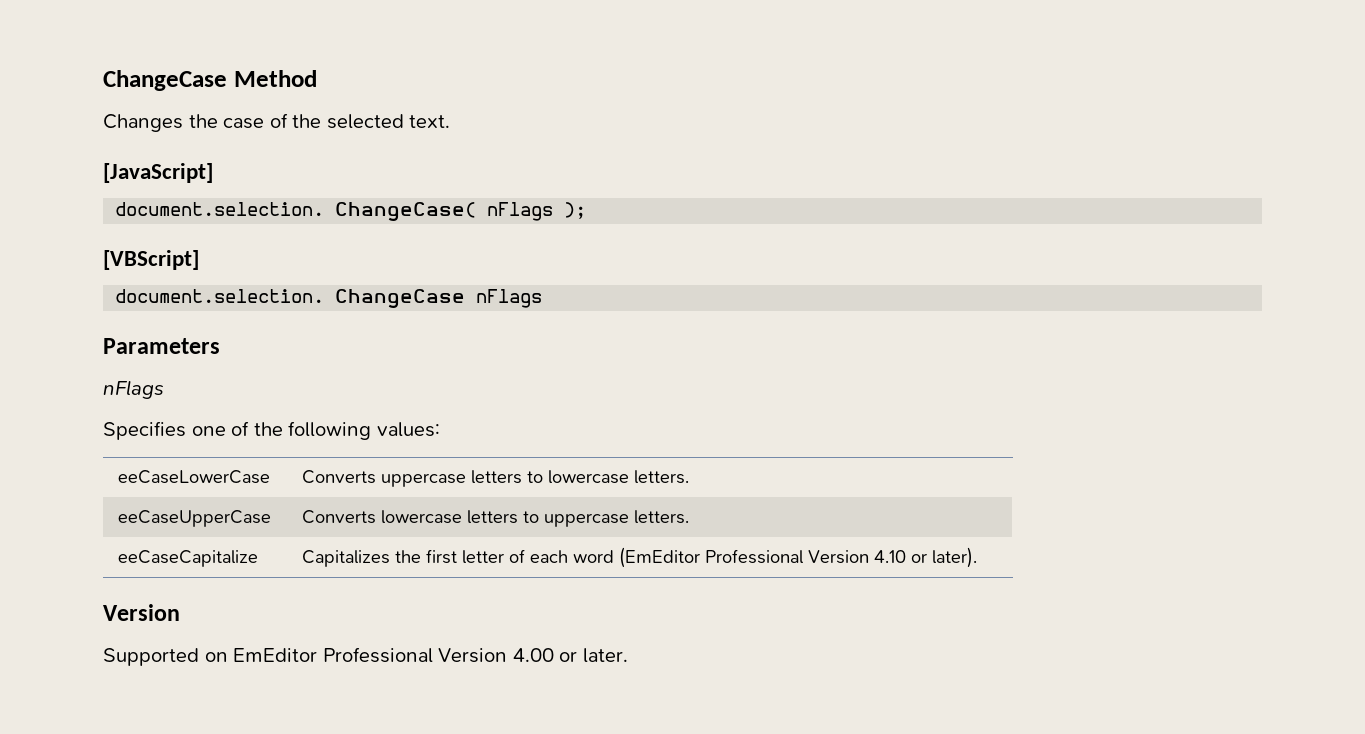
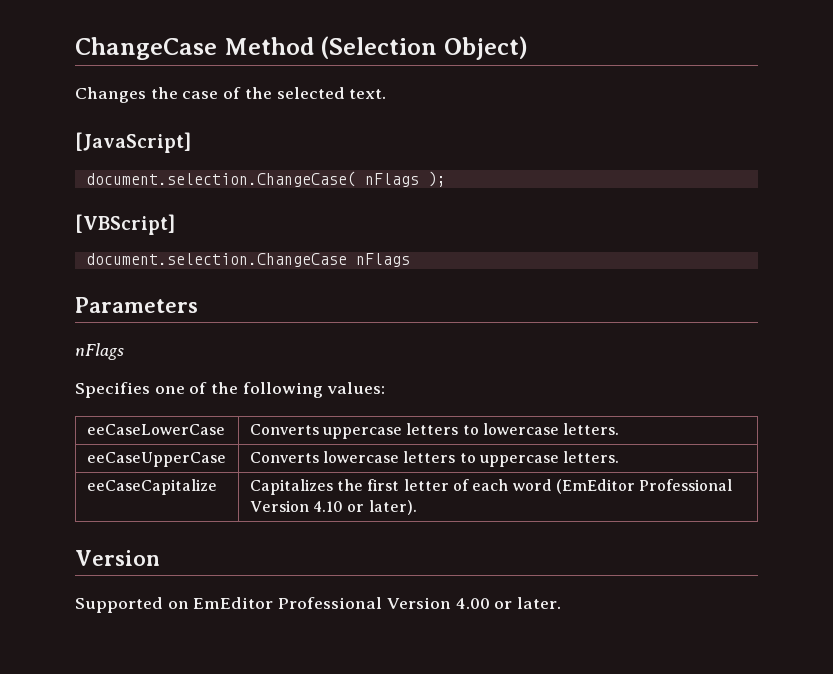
(317, 78) none -> [320,36,528,60] (Selection Object)
[115,202,477,221] document.selection. ChangeCase( -> [85,171,356,187] document.selection.ChangeCase(
[115,289,466,308] document.selection. ChangeCase -> [85,253,347,267] document.selection.ChangeCase

